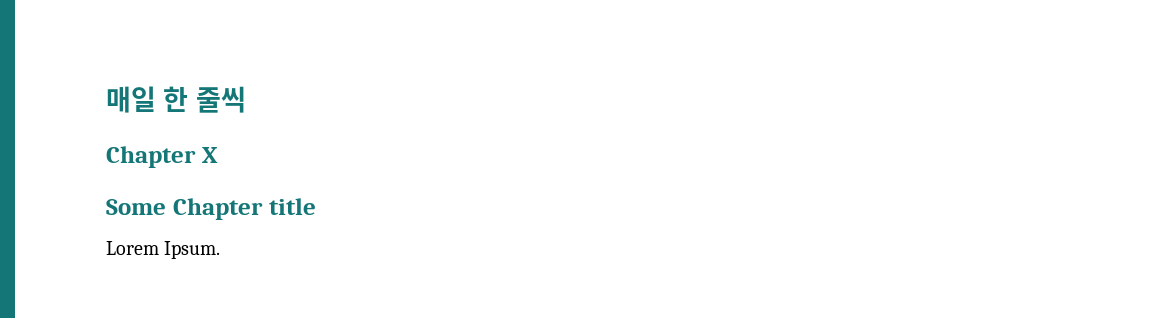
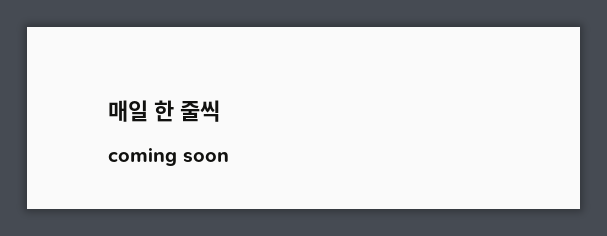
[106,146,218,168] [106,198,316,220] [106,241,221,259] Chapter X // Some Chapter title // Lorem Ipsum. -> [108,147,229,166] coming soon

